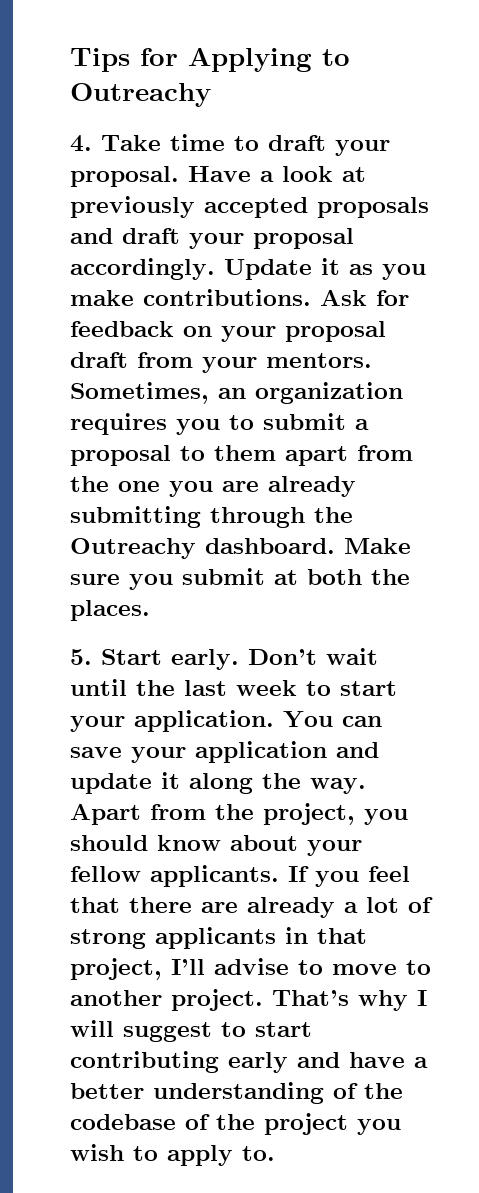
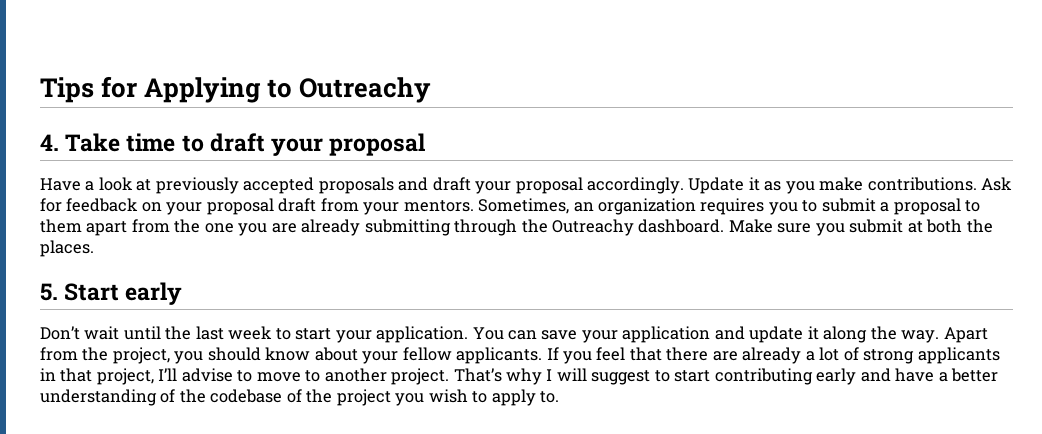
[70,166,179,187] proposal. -> [329,133,426,156] proposal //
[171,649,239,670] early. -> [125,282,183,305] early //

